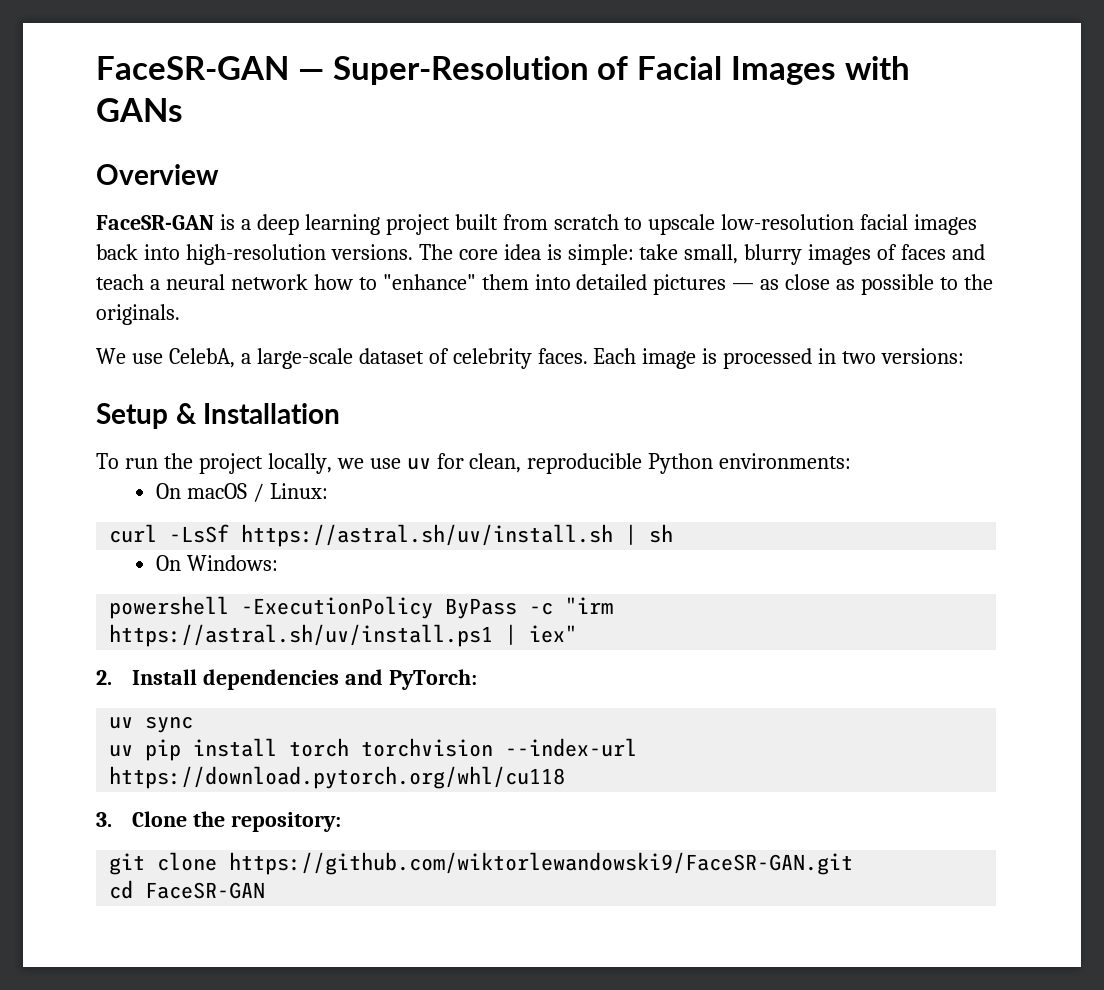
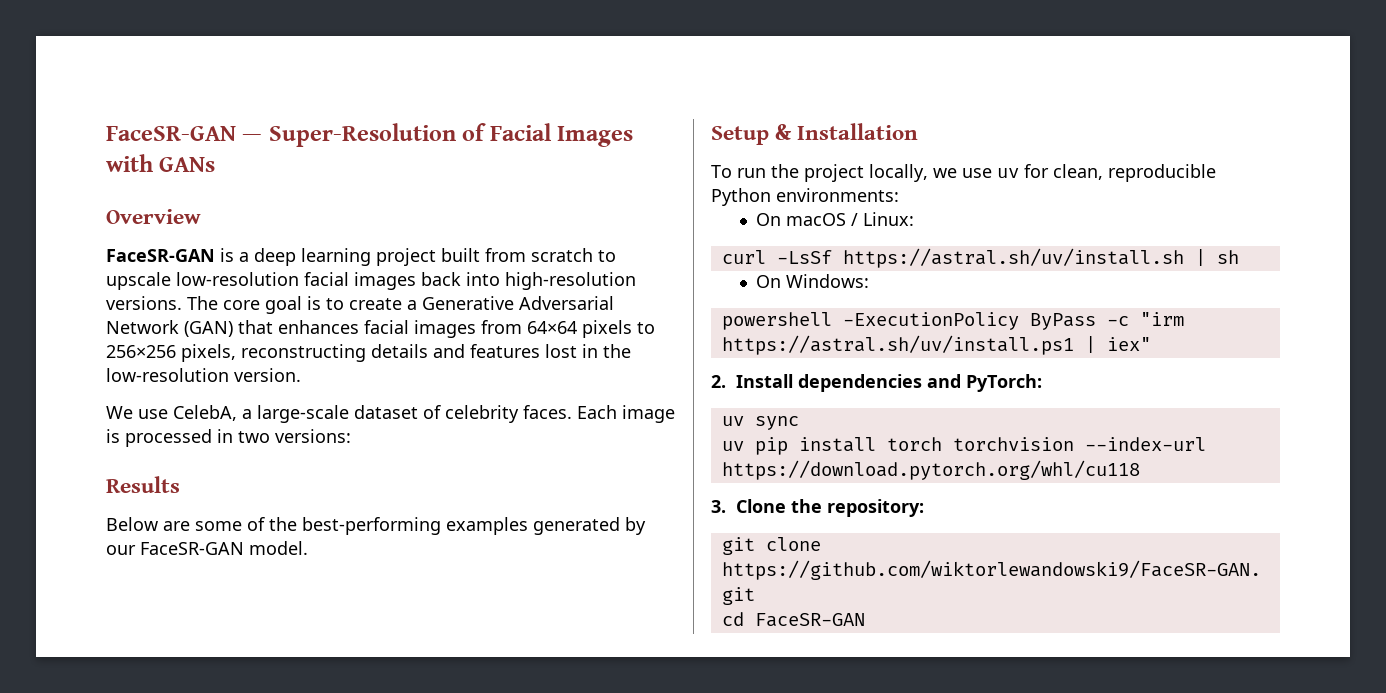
[503,244,986,265] [96,274,993,295] [96,304,180,325] idea is simple: take small, blurry images of faces and teach a neural network how to "enhance" them into detailed pictures — as close as possible to the originals. -> [265,296,614,314] [106,320,655,338] [106,344,631,362] [106,368,301,382] goal is to create a Generative Adversarial Network (GAN) that enhances facial images from 64×64 pixels to 256×256 pixels, reconstructing details and features lost in the low-resolution version.
(965, 356) none -> [106,476,180,493] [106,517,646,535] [106,541,308,555] // Results // Below are some of the best-performing examples generated by our FaceSR-GAN model.

